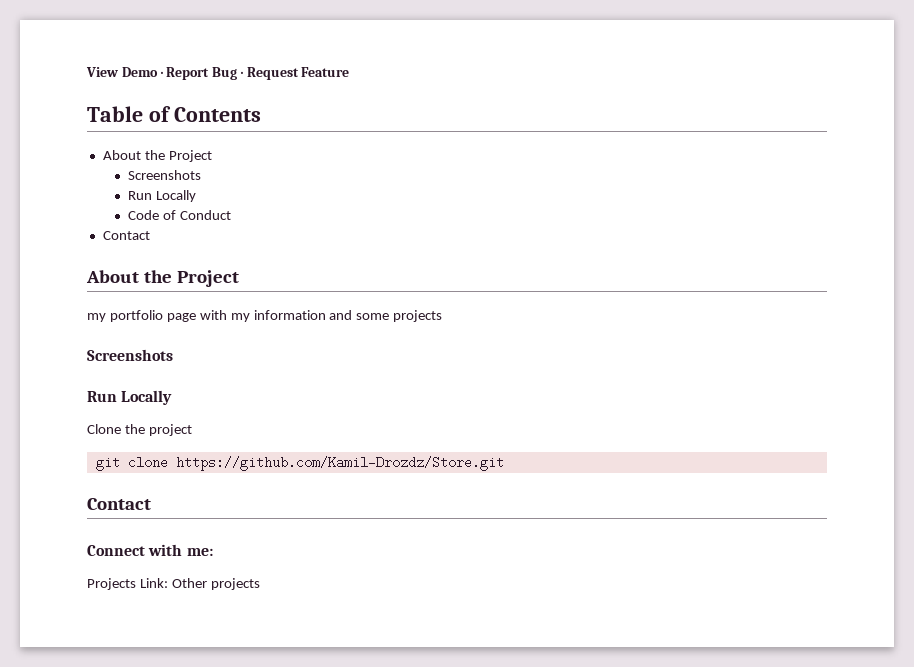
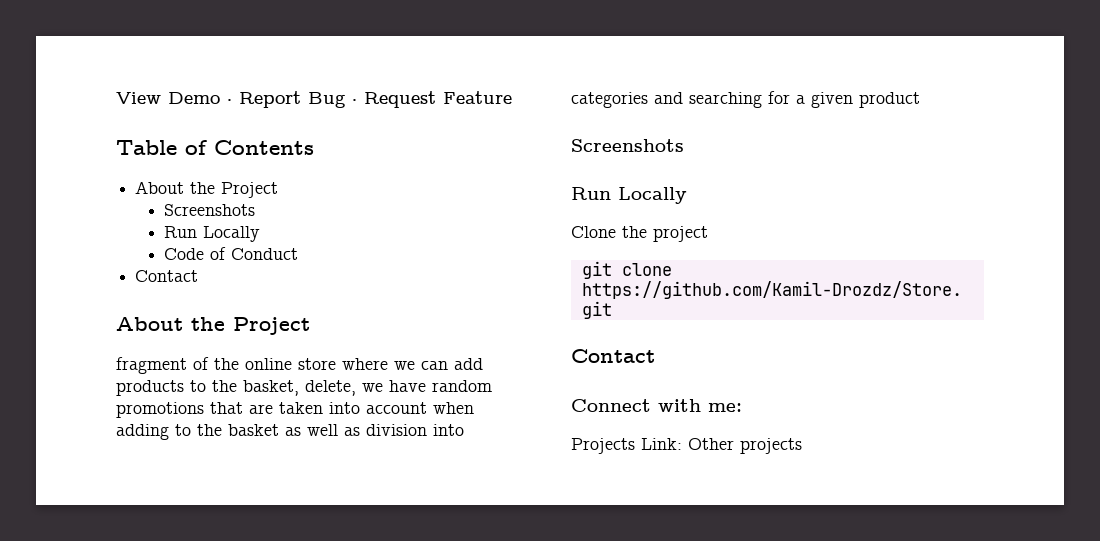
[87,310,443,322] my portfolio page with my information and some projects -> [116,357,483,374] [116,380,492,396] [116,402,474,418] [116,424,464,440] [571,91,920,108] fragment of the online store where we can add products to the basket, delete, we have random promotions that are taken into account when adding to the basket as well as division into categories and searching for a given product

